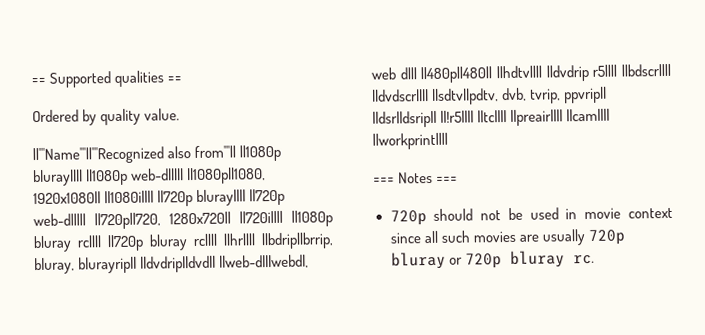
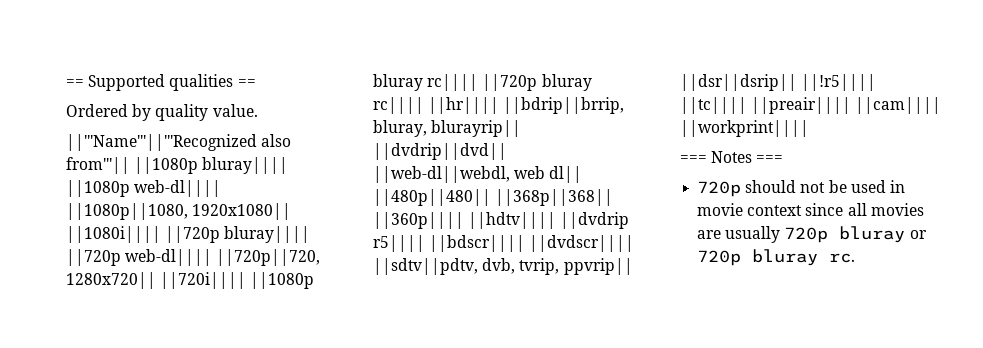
(493, 75) none -> [495,189,614,206] [373,212,464,229] ||368p||368|| ||360p||||
[440,230,470,243] such -> (867, 209) none

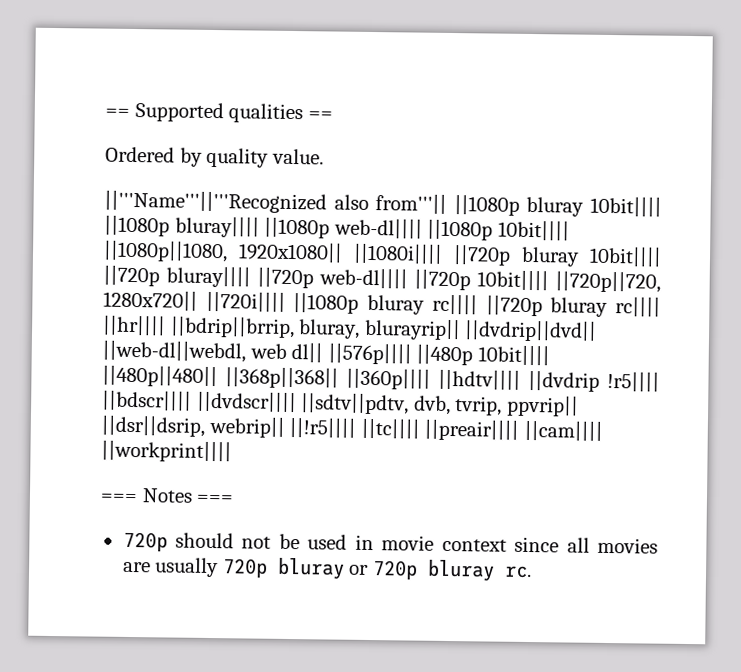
(199, 165) none -> [526,196,663,217] [104,215,170,237] bluray 10bit|||| ||1080p
(222, 188) none -> [427,219,570,241] ||1080p 10bit||||
(221, 234) none -> [521,246,662,267] [103,265,160,287] bluray 10bit|||| ||720p
(213, 257) none -> [414,269,549,291] ||720p 10bit||||
(583, 174) none -> [327,343,550,366] ||576p|||| ||480p 10bit||||
[373,235,425,252] r5|||| -> [607,371,660,392] !r5||||
[680,74,797,91] ||dsr||dsrip|| -> [101,415,285,438] ||dsr||dsrip, webrip||

